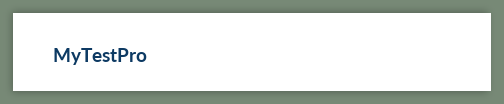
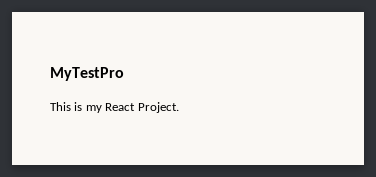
(147, 56) none -> [50,102,179,113] // This is my React Project.

